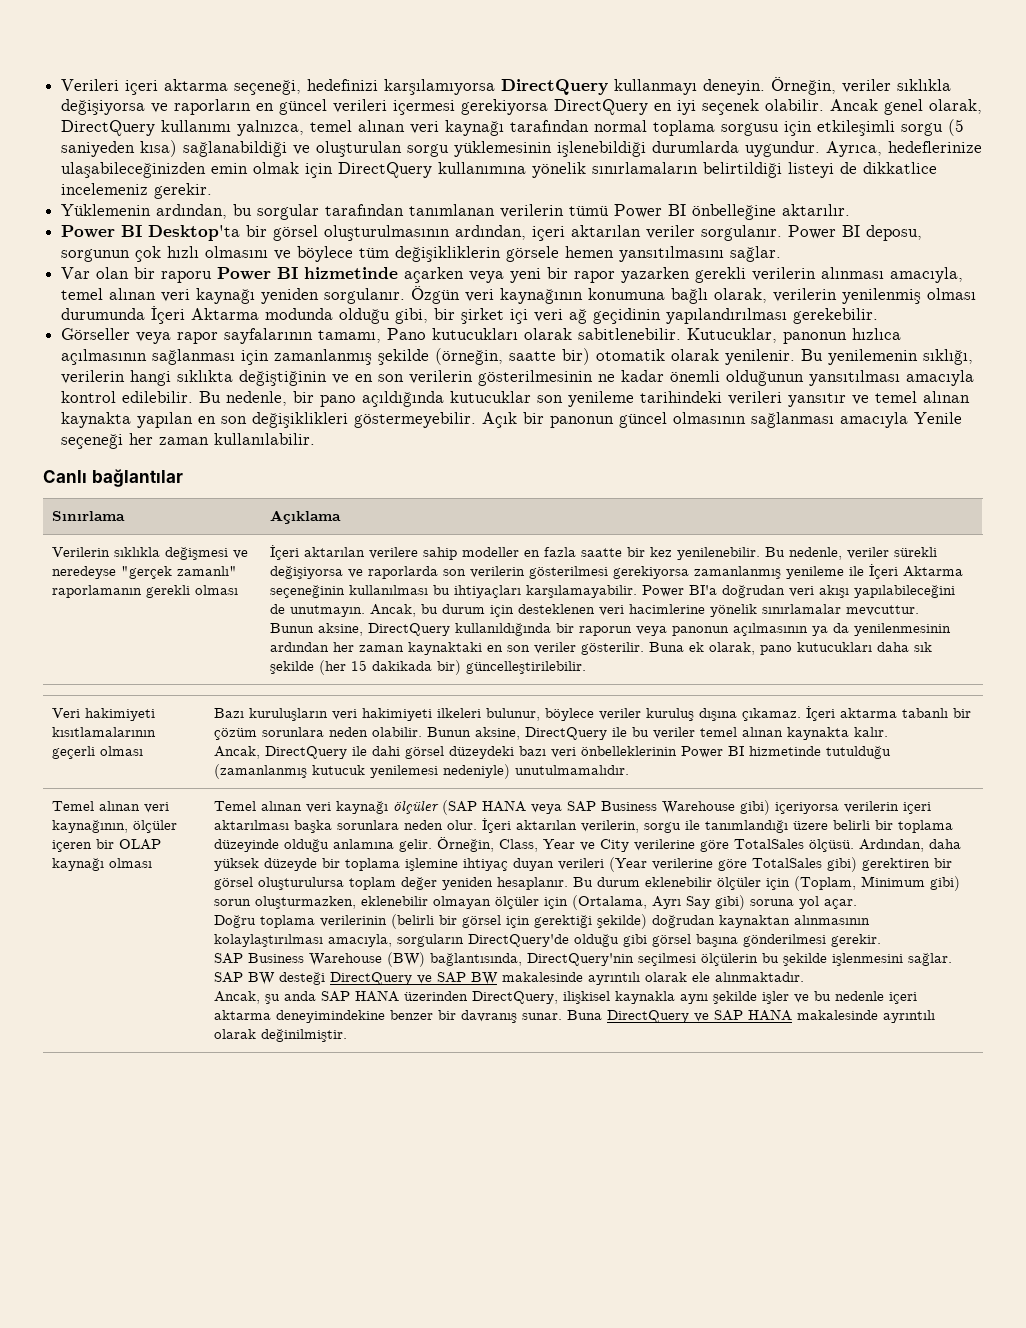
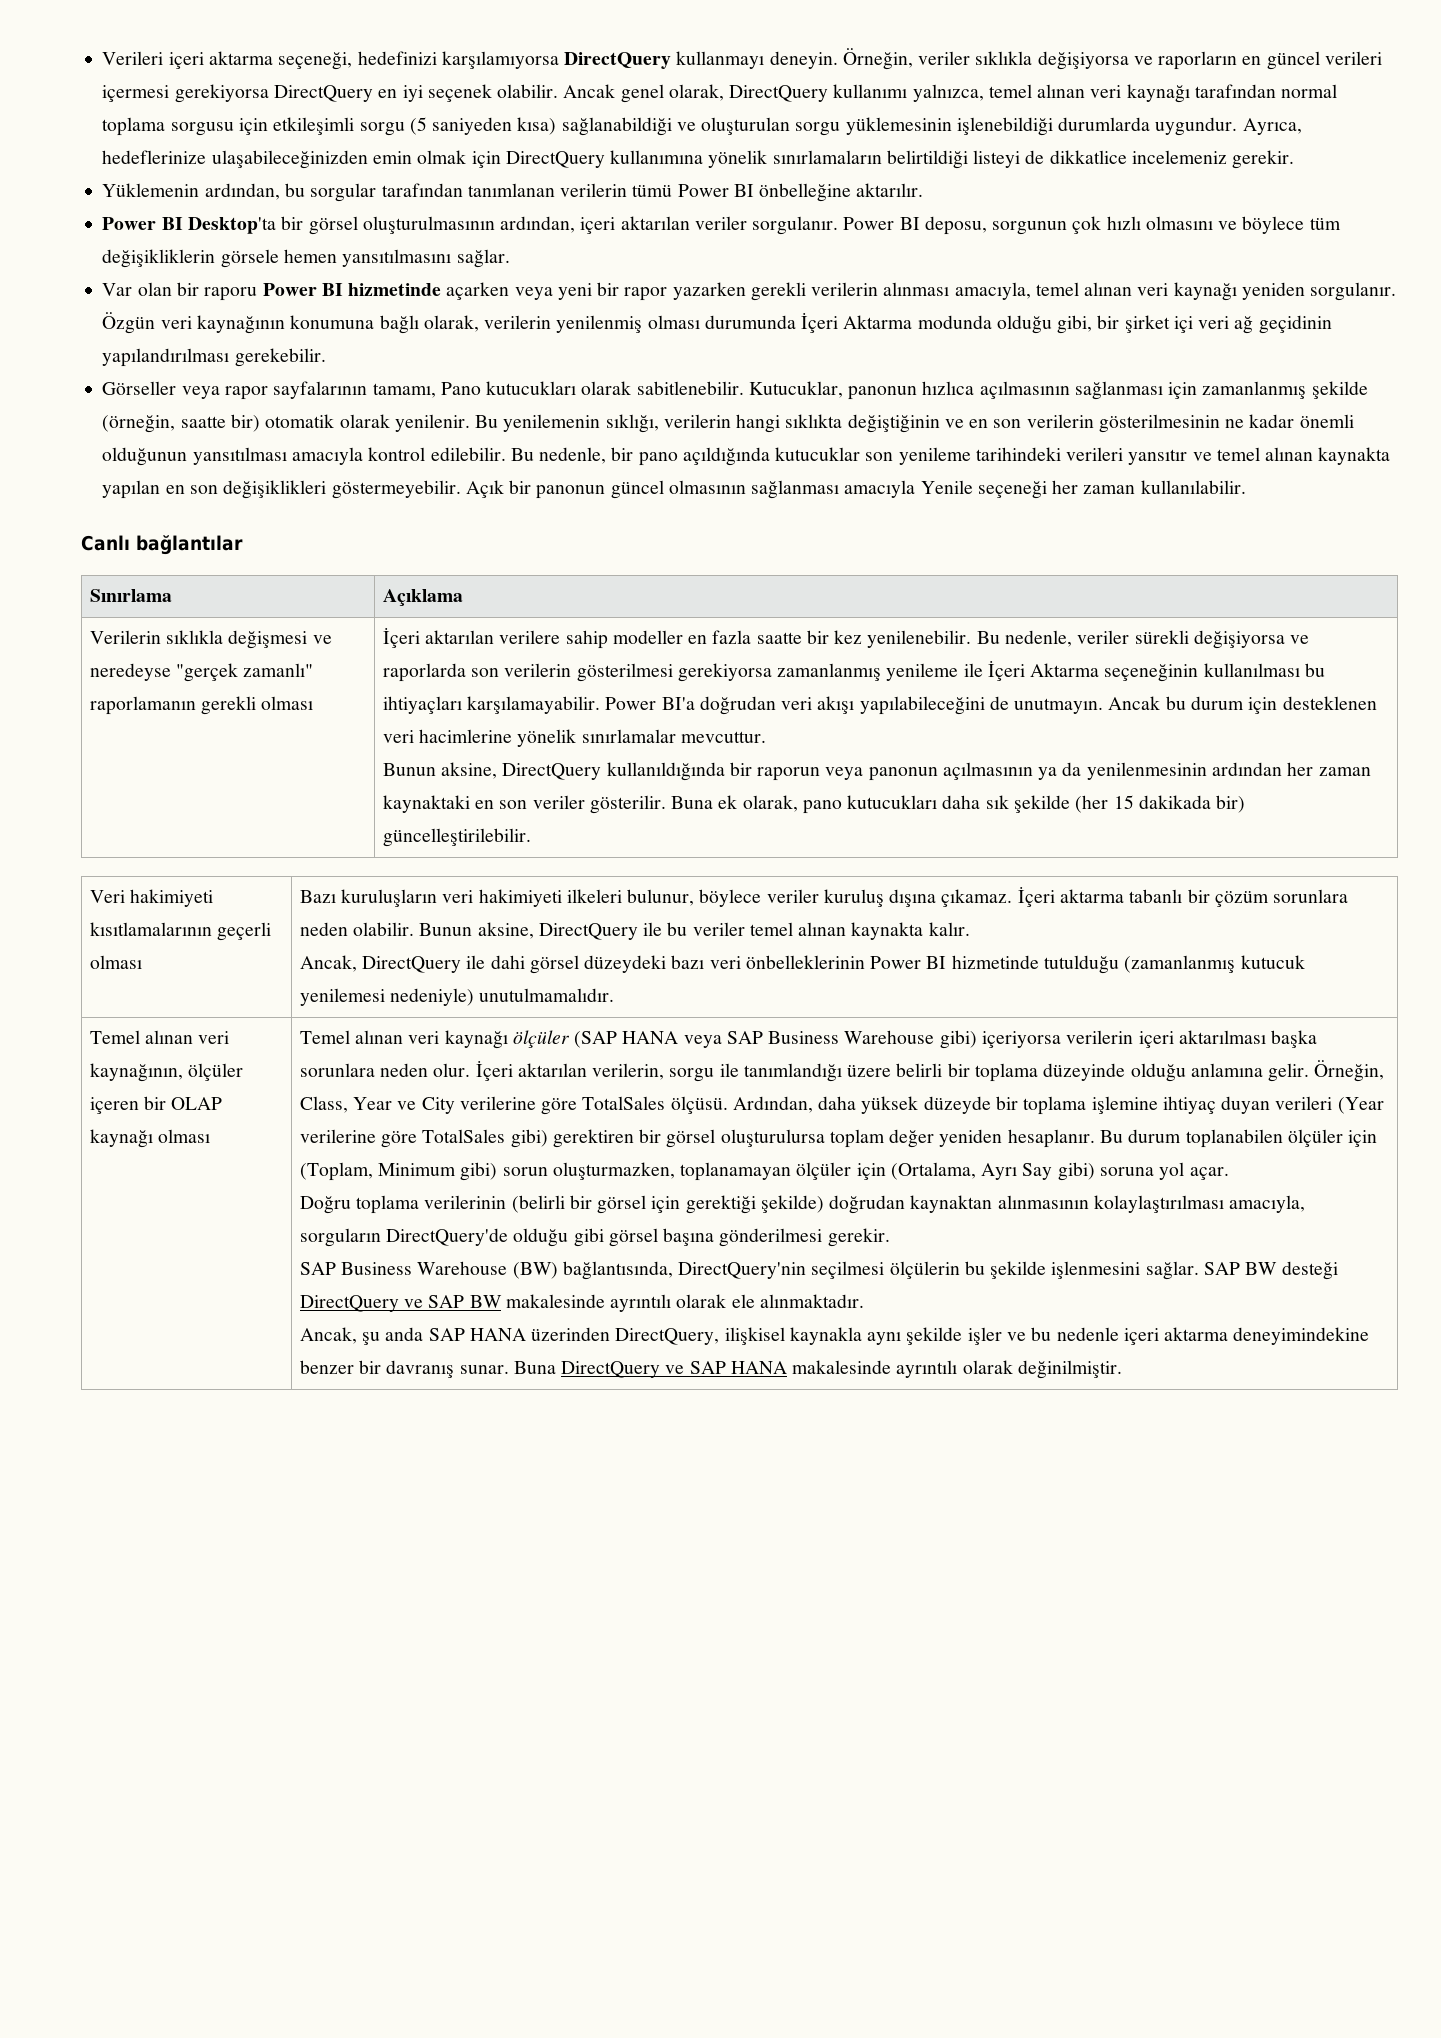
[370,604,417,617] Ancak, -> [1108,696,1161,710] Ancak
[645,877,713,887] eklenebilir -> [1185,1129,1283,1148] toplanabilen
[361,896,492,909] eklenebilir olmayan -> [680,1162,792,1181] toplanamayan

